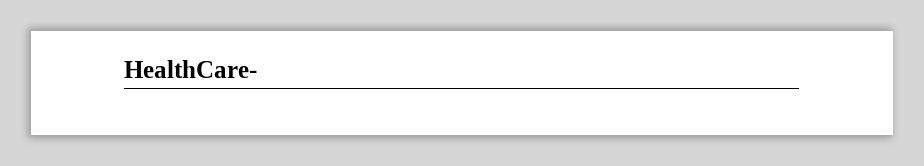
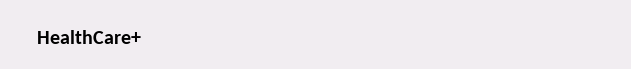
[124,60,257,78] HealthCare- -> [37,30,141,44] HealthCare+

